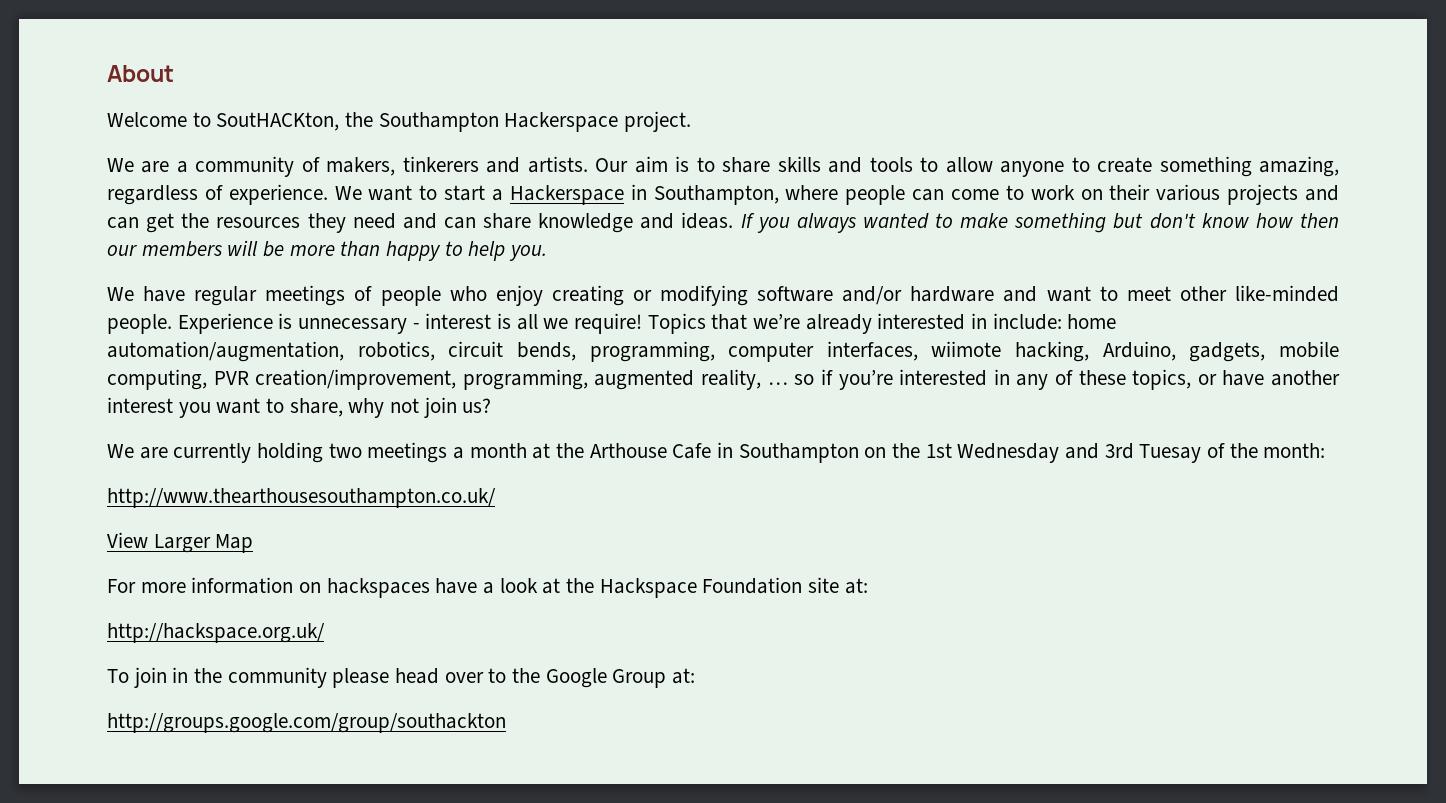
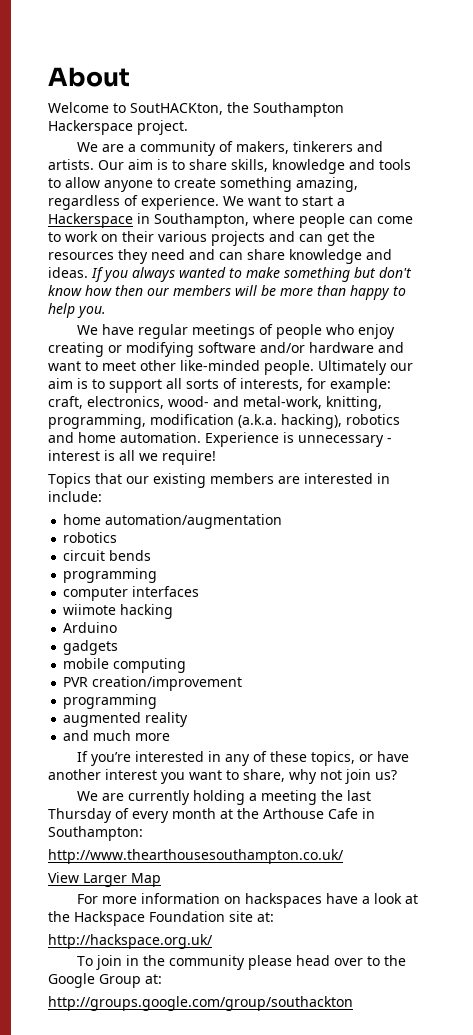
[777,156,821,172] skills -> [231,159,345,174] skills, knowledge
(172, 324) none -> [318,360,413,375] [48,378,391,393] [48,396,382,411] [48,414,400,429] [48,432,201,443] Ultimately our aim is to support all sorts of interests, for example: craft, electronics, wood- and metal-work, knitting, programming, modification (a.k.a. hacking), robotics and home automation.
(643, 323) none -> (216, 457) //
[753,314,872,334] we’re already -> [126,473,300,488] our existing members are
[1067,314,1117,329] [107,341,1339,362] [107,369,833,390] home automation/augmentation, robotics, circuit bends, programming, computer interfaces, wiimote hacking, Arduino, gadgets, mobile computing, PVR creation/improvement, programming, augmented reality, … so if -> [63,514,283,529] [63,532,118,543] [63,550,152,561] [63,568,158,583] [63,586,200,601] [63,604,174,619] [63,622,118,633] [63,640,119,655] [63,658,187,673] [63,676,243,691] [63,694,158,709] [63,712,189,727] [63,730,171,741] [77,751,89,762] // home automation/augmentation // robotics // circuit bends // programming // computer interfaces // wiimote hacking // Arduino // gadgets // mobile computing // PVR creation/improvement // programming // augmented reality // and much more // If
[328,442,465,463] two meetings a -> [249,790,372,805] [48,808,169,823] a meeting the last Thursday of every
[738,443,1326,463] Southampton on the 1st Wednesday and 3rd Tuesay of the month: -> [48,826,143,841] Southampton:

